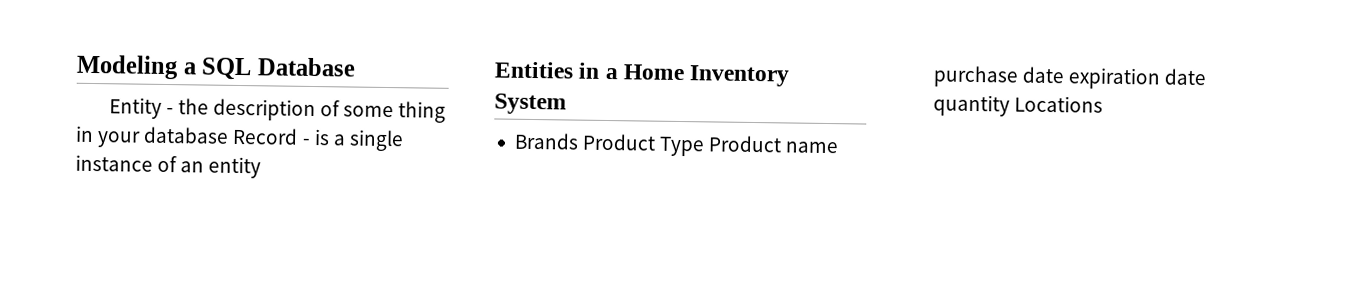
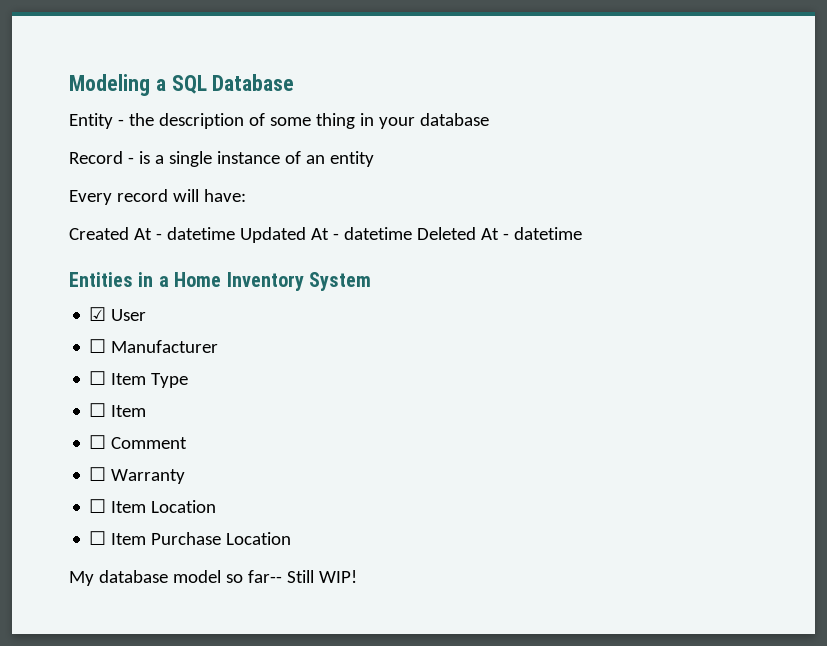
(230, 135) none -> (489, 119) //
(262, 167) none -> [69,189,246,205] [69,227,582,243] // Every record will have: // Created At - datetime Updated At - datetime Deleted At - datetime
[513,132,839,157] [932,65,1208,90] [932,94,1104,117] Brands Product Type Product name purchase date expiration date quantity Locations -> [89,307,147,321] [89,339,219,353] [89,371,189,388] [89,403,147,417] [89,435,188,449] [89,467,186,484] [89,499,217,513] [89,531,292,545] [69,570,357,586] ☑ User // ☐ Manufacturer // ☐ Item Type // ☐ Item // ☐ Comment // ☐ Warranty // ☐ Item Location // ☐ Item Purchase Location // My database model so far-- Still WIP!

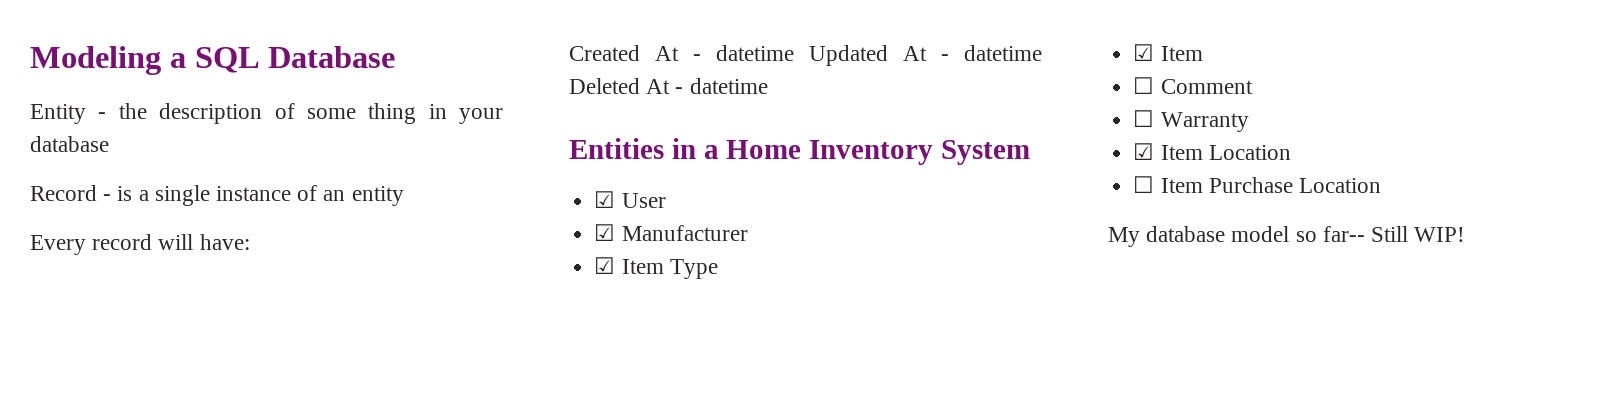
[89,339,107,353] ☐ -> [594,224,616,241] ☑
[89,371,107,385] ☐ -> [594,257,616,274] ☑
[89,403,107,417] ☐ -> [1133,44,1155,61] ☑
[89,499,107,513] ☐ -> [1133,143,1155,160] ☑

